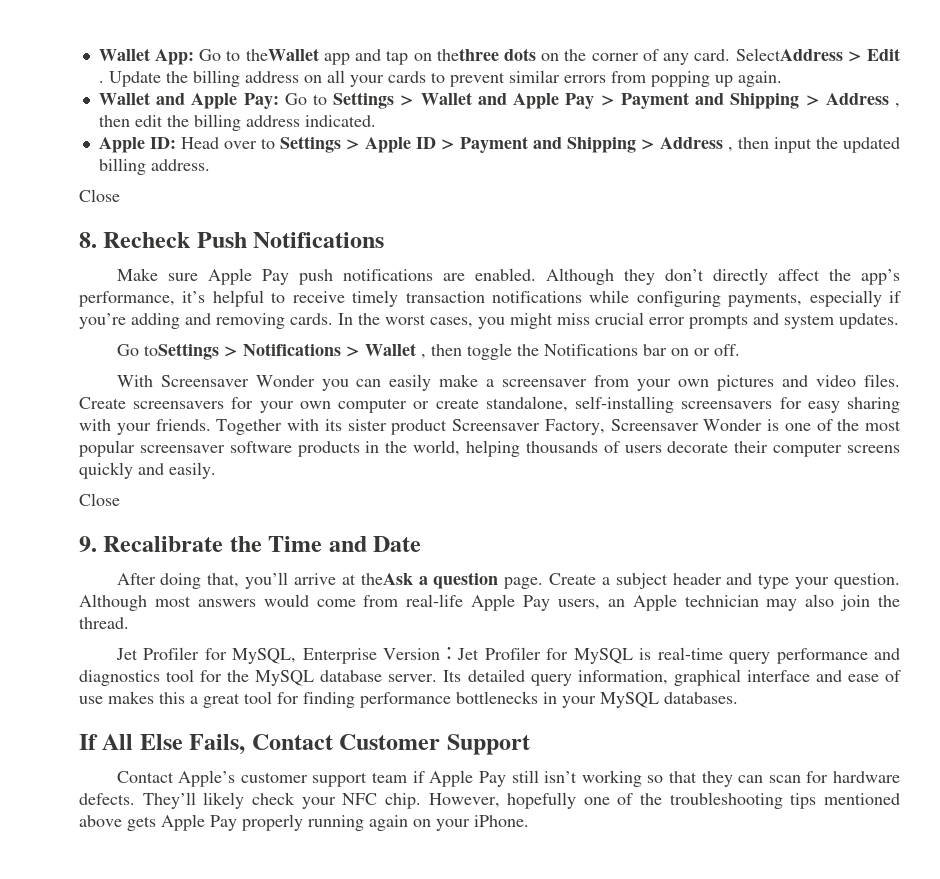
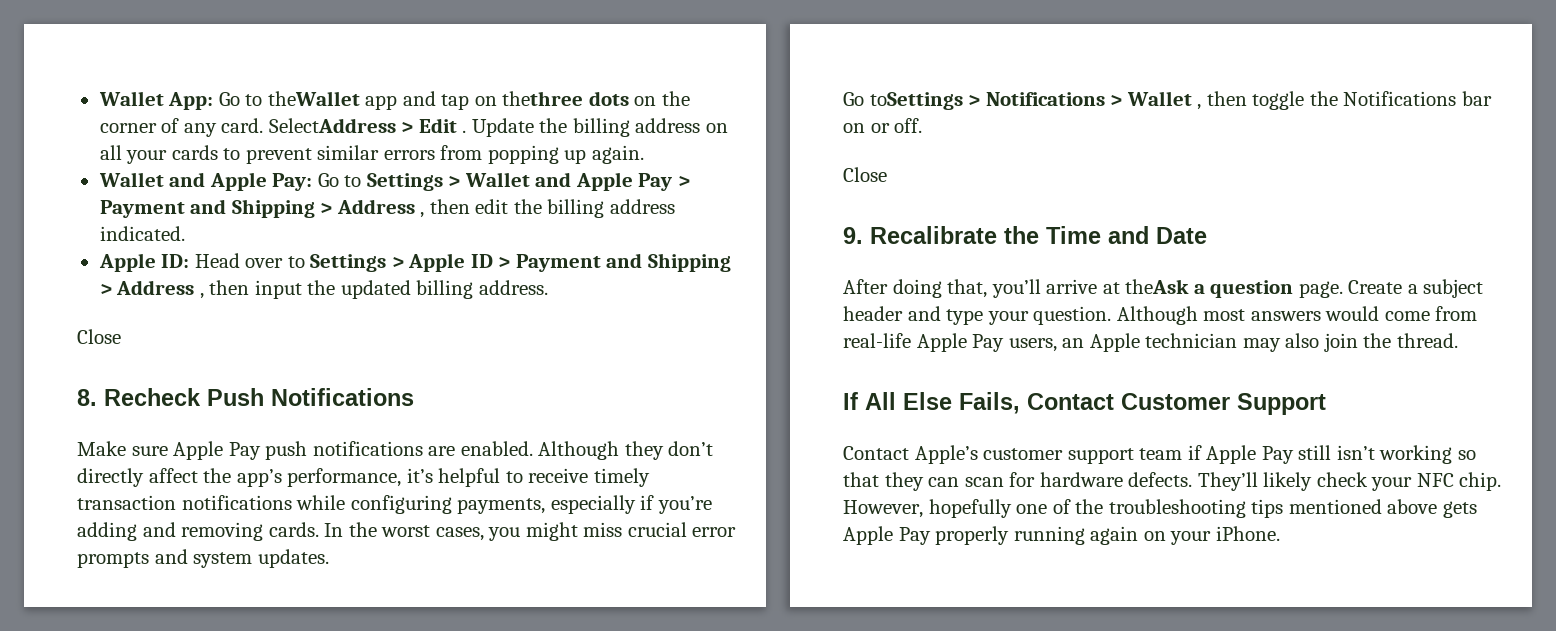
[116,374,901,391] [79,396,901,413] [79,419,901,435] [79,440,900,457] [79,462,216,479] // With Screensaver Wonder you can easily make a screensaver from your own pictures and video files. Create screensavers for your own computer or create standalone, self-installing screensavers for easy sharing with your friends. Together with its sister product Screensaver Factory, Screensaver Wonder is one of the most popular screensaver software products in the world, helping thousands of users decorate their computer screens quickly and easily. -> (923, 125) none
[115,647,901,664] [79,669,902,686] [79,691,738,708] // Jet Profiler for MySQL, Enterprise Version：Jet Profiler for MySQL is real-time query performance and diagnostics tool for the MySQL database server. Its detailed query information, graphical interface and ease of use makes this a great tool for finding performance bottlenecks in your MySQL databases. -> (1458, 340) none

